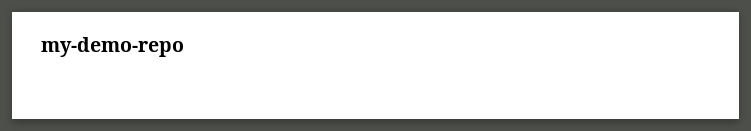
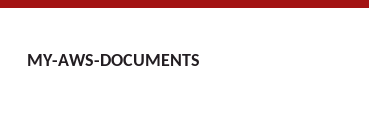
[41,37,184,57] my-demo-repo -> [27,54,200,66] MY-AWS-DOCUMENTS

